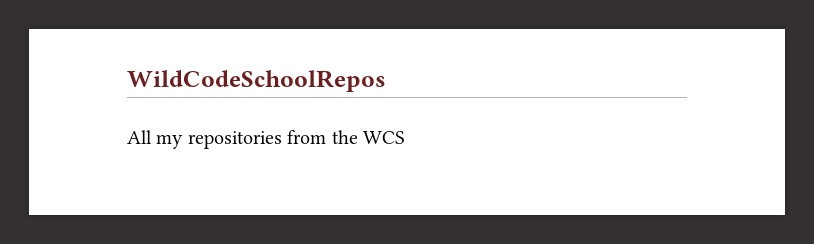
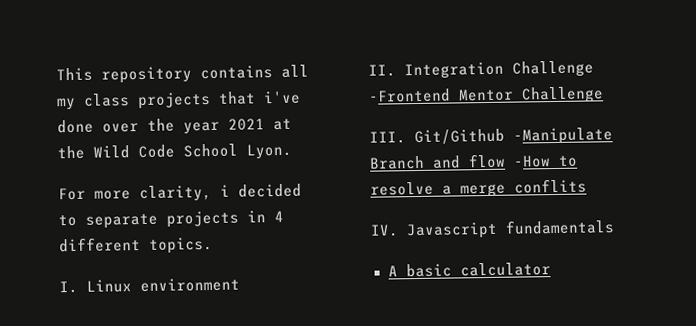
[127,70,386,92] [127,130,405,149] WildCodeSchoolRepos // All my repositories from the WCS -> [56,64,309,84] [57,90,301,111] [57,118,292,135] [57,143,292,160] [58,183,302,203] [58,210,284,229] [59,236,213,254] [59,277,240,294] [368,60,594,80] [368,86,604,104] [369,127,613,146] [369,153,578,170] [370,178,587,198] [370,219,615,240] [387,262,551,278] This repository contains all my class projects that i've done over the year 2021 at the Wild Code School Lyon. // For more clarity, i decided to separate projects in 4 different topics. // I. Linux environment // II. Integration Challenge -Frontend Mentor Challenge // III. Git/Github -Manipulate Branch and flow -How to resolve a merge conflits // IV. Javascript fundamentals // A basic calculator

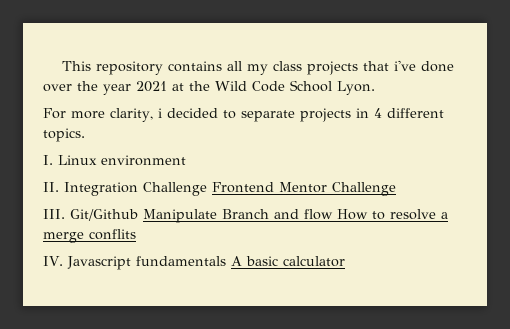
[368,88,451,103] -Frontend -> [212,182,274,193] Frontend
[513,127,613,145] -Manipulate -> [143,209,217,223] Manipulate
[513,155,551,168] -How -> [337,209,368,220] How
(615, 227) // -> (226, 261) none

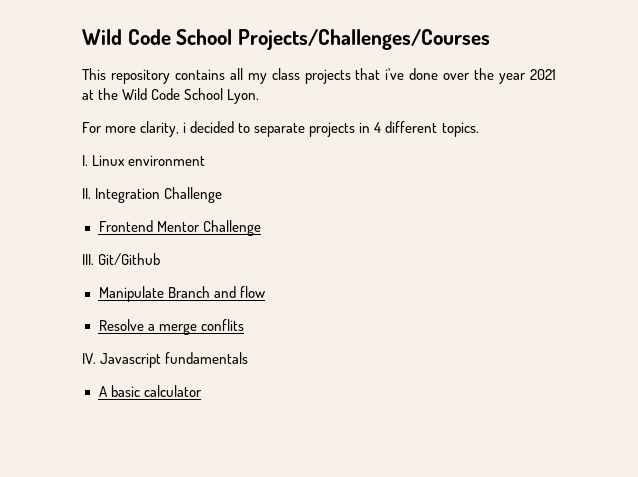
(62, 66) none -> [82,29,491,50] Wild Code School Projects/Challenges/Courses //
(207, 189) none -> (223, 195) //
(138, 215) none -> (161, 259) //
[337,209,436,220] How to resolve -> [98,319,144,331] // Resolve
(226, 261) none -> (249, 358) //

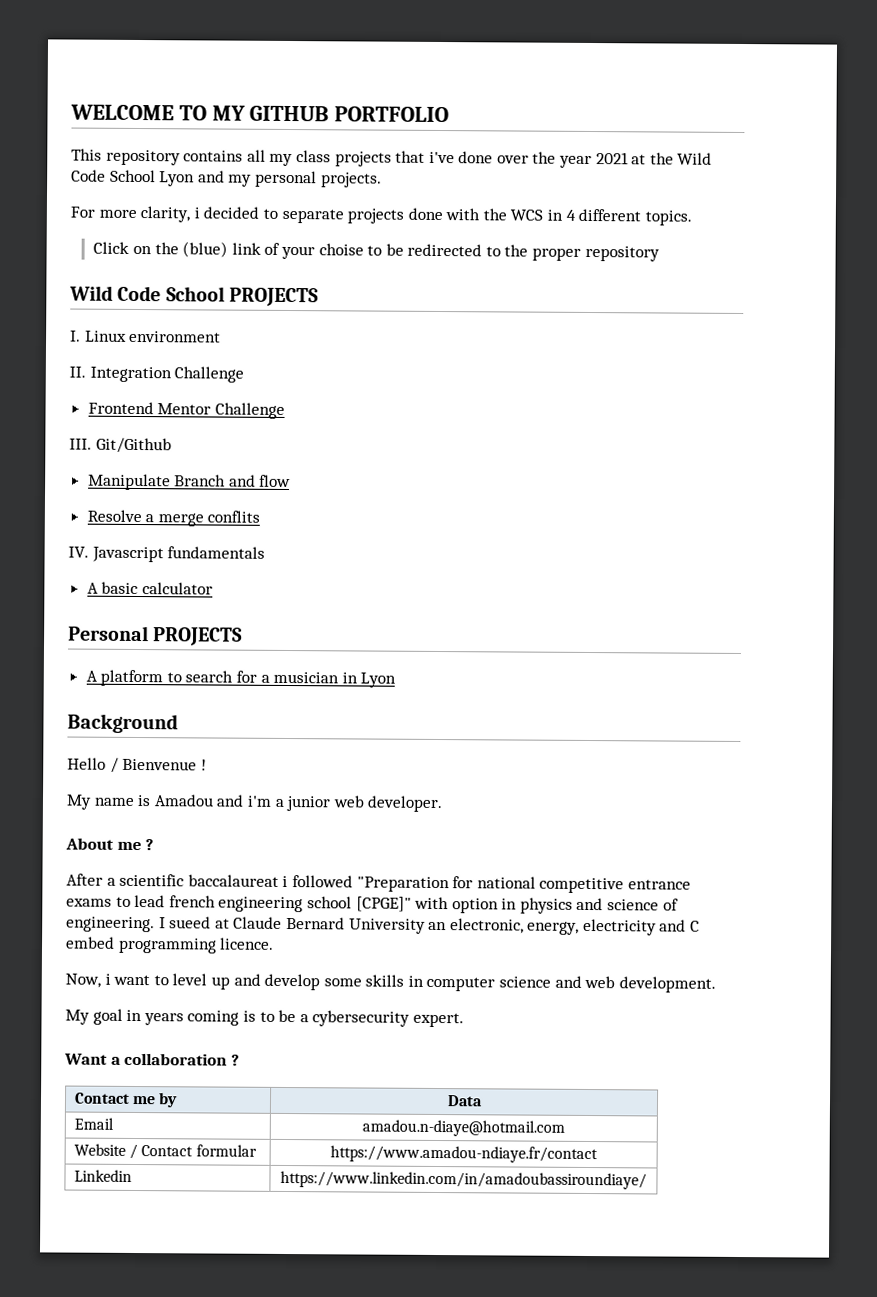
[82,29,491,50] Wild Code School Projects/Challenges/Courses -> [70,104,450,123] WELCOME TO MY GITHUB PORTFOLIO
[227,89,260,104] Lyon. -> [159,170,382,188] Lyon and my personal projects.
(356, 129) none -> [407,207,544,221] done with the WCS
(479, 129) none -> [93,241,660,262] [69,285,320,307] // Click on the (blue) link of your choise to be redirected to the proper repository // Wild Code School PROJECTS
(202, 391) none -> [68,625,244,646] [85,669,397,688] [67,713,178,734] [67,757,207,773] [66,794,444,813] [65,837,155,851] [66,873,691,894] [66,894,679,914] [66,916,701,936] [66,936,275,954] [65,973,716,993] [65,1008,464,1028] [64,1052,240,1066] [74,1092,179,1108] [446,1095,483,1107] [74,1117,115,1130] [362,1119,565,1137] [74,1143,257,1160] [330,1145,598,1164] [74,1169,133,1182] [280,1170,647,1190] // Personal PROJECTS // A platform to search for a musician in Lyon // Background // Hello / Bienvenue ! // My name is Amadou and i'm a junior web developer. // About me ? // After a scientific baccalaureat i followed "Preparation for national competitive entrance exams to lead french engineering school [CPGE]" with option in physics and science of engineering. I sueed at Claude Bernard University an electronic, energy, electricity and C embed programming licence. // Now, i want to level up and develop some skills in computer science and web development. // My goal in years coming is to be a cybersecurity expert. // Want a collaboration ? // Contact me by | Data // Email | amadou.n-diaye@hotmail.com // Website / Contact formular | https://www.amadou-ndiaye.fr/contact // Linkedin | https://www.linkedin.com/in/amadoubassiroundiaye/

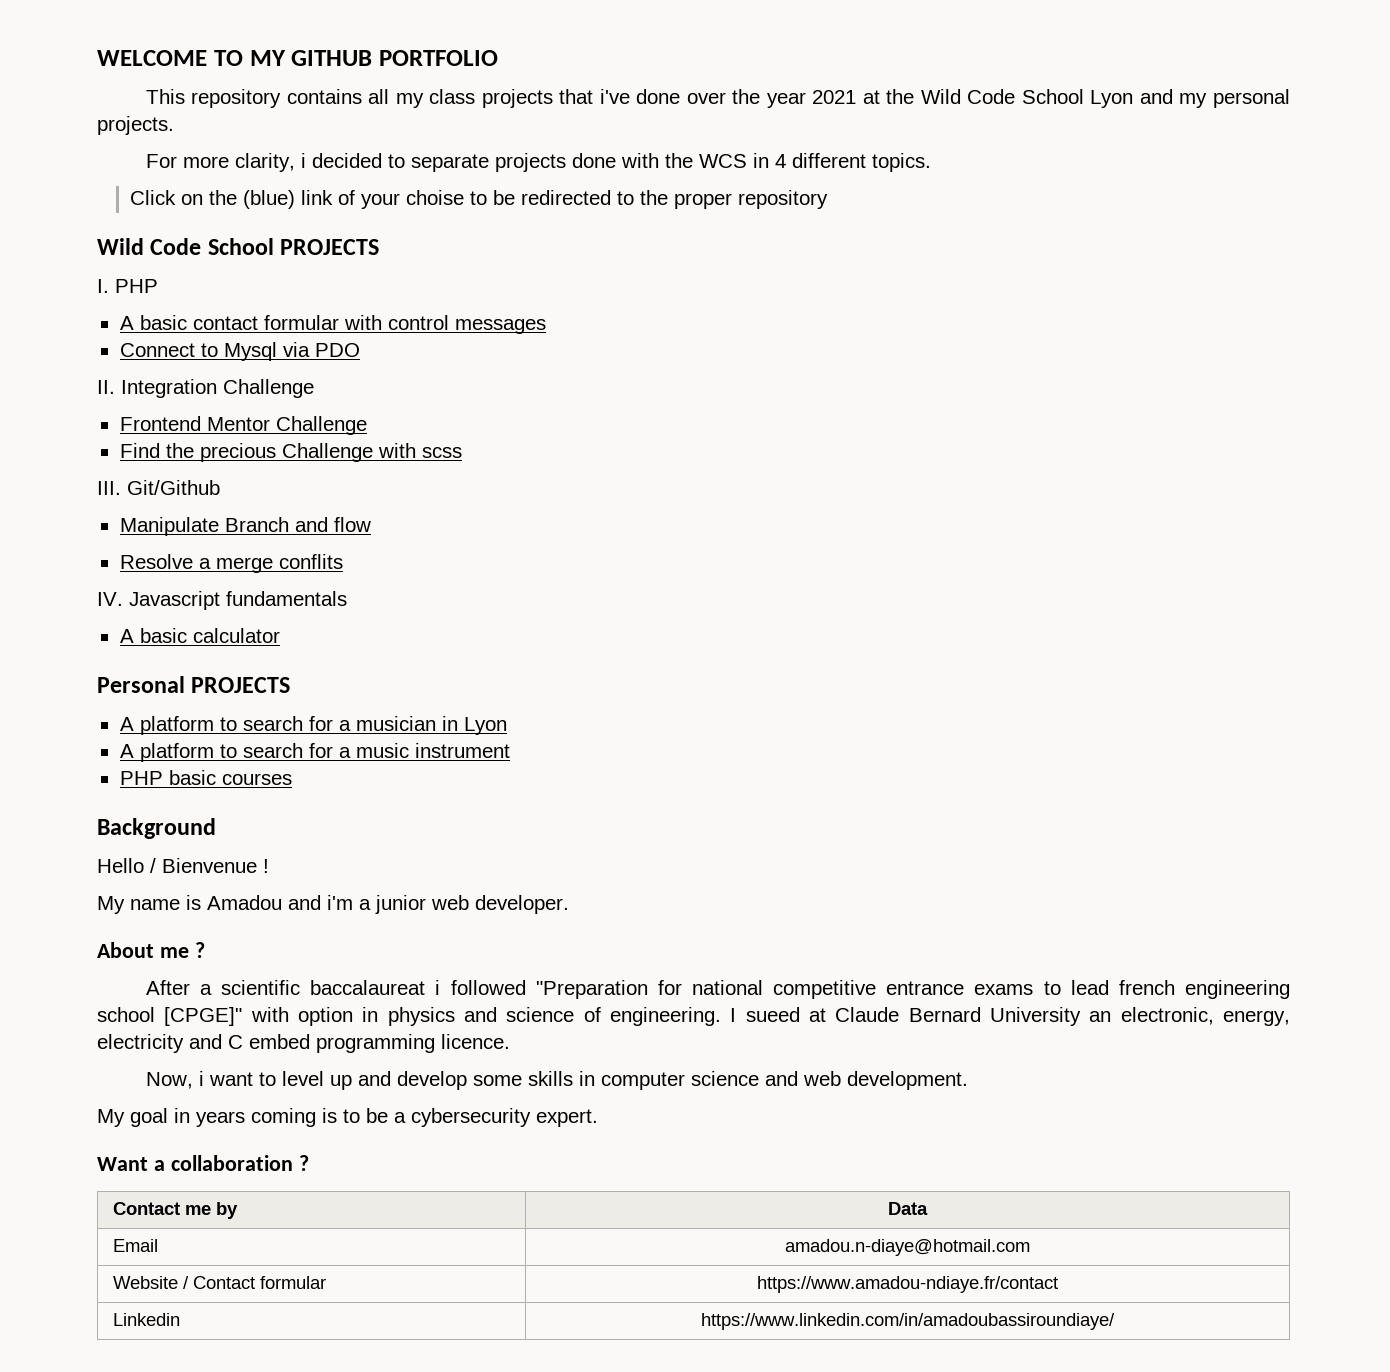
[84,330,222,343] Linux environment -> [115,279,158,293] [119,315,546,334] [119,342,360,361] PHP // A basic contact formular with control messages // Connect to Mysql via PDO
(285, 410) none -> [119,443,462,462] // Find the precious Challenge with scss
(397, 680) none -> [119,743,510,762] [119,770,292,785] // A platform to search for a music instrument // PHP basic courses

